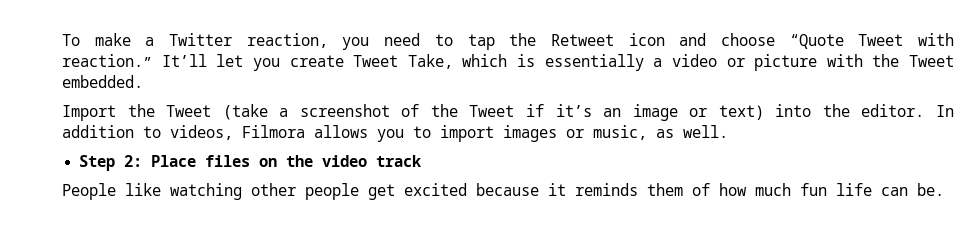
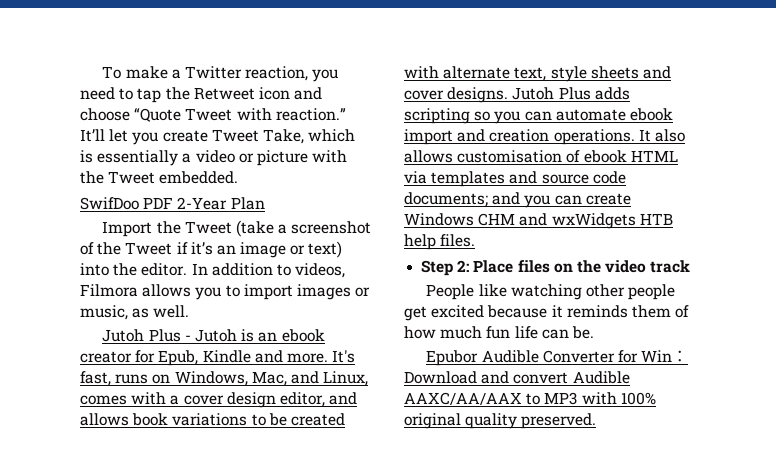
(143, 81) none -> [80,197,265,210] // SwifDoo PDF 2-Year Plan
(728, 131) none -> [102,329,325,342] [80,350,356,366] [80,371,369,386] [80,392,358,408] [80,413,345,426] [404,66,671,82] [404,87,630,103] [404,108,673,124] [404,129,685,145] [404,150,678,163] [404,171,626,187] [404,192,631,208] [404,213,673,229] [404,234,476,250] // Jutoh Plus - Jutoh is an ebook creator for Epub, Kindle and more. It's fast, runs on Windows, Mac, and Linux, comes with a cover design editor, and allows book variations to be created with alternate text, style sheets and cover designs. Jutoh Plus adds scripting so you can automate ebook import and creation operations. It also allows customisation of ebook HTML via templates and source code documents; and you can create Windows CHM and wxWidgets HTB help files.
(944, 189) none -> [426,350,689,366] [404,371,630,384] [404,392,656,405] [404,413,597,429] // Epubor Audible Converter for Win：Download and convert Audible AAXC/AA/AAX to MP3 with 100% original quality preserved.

